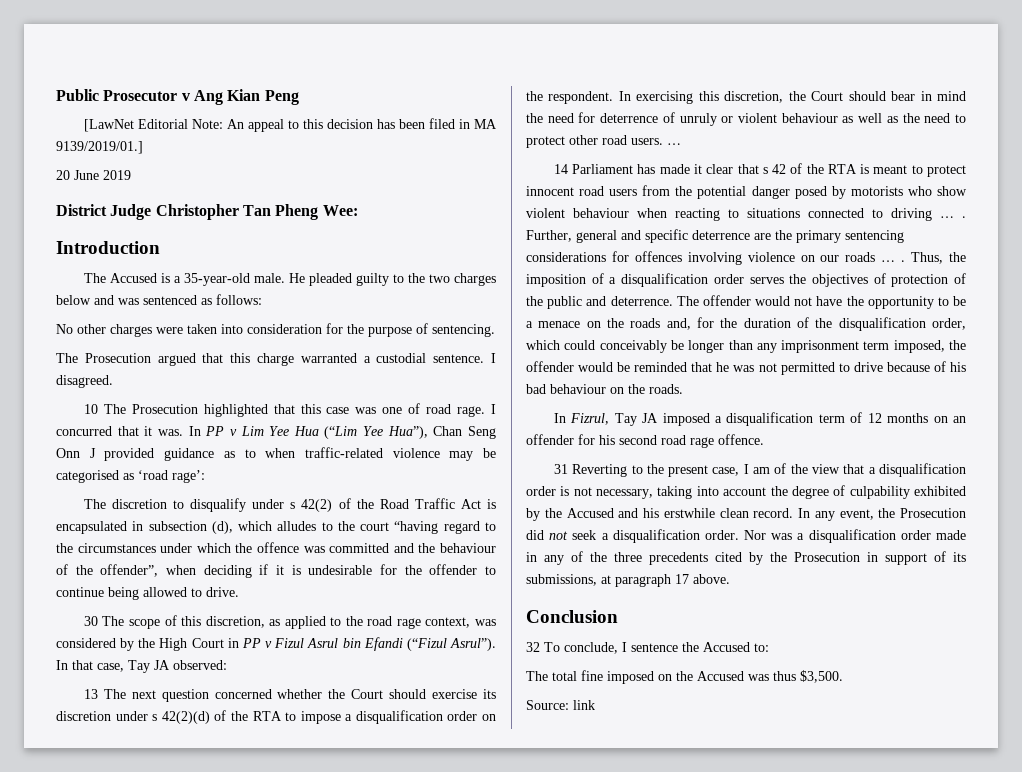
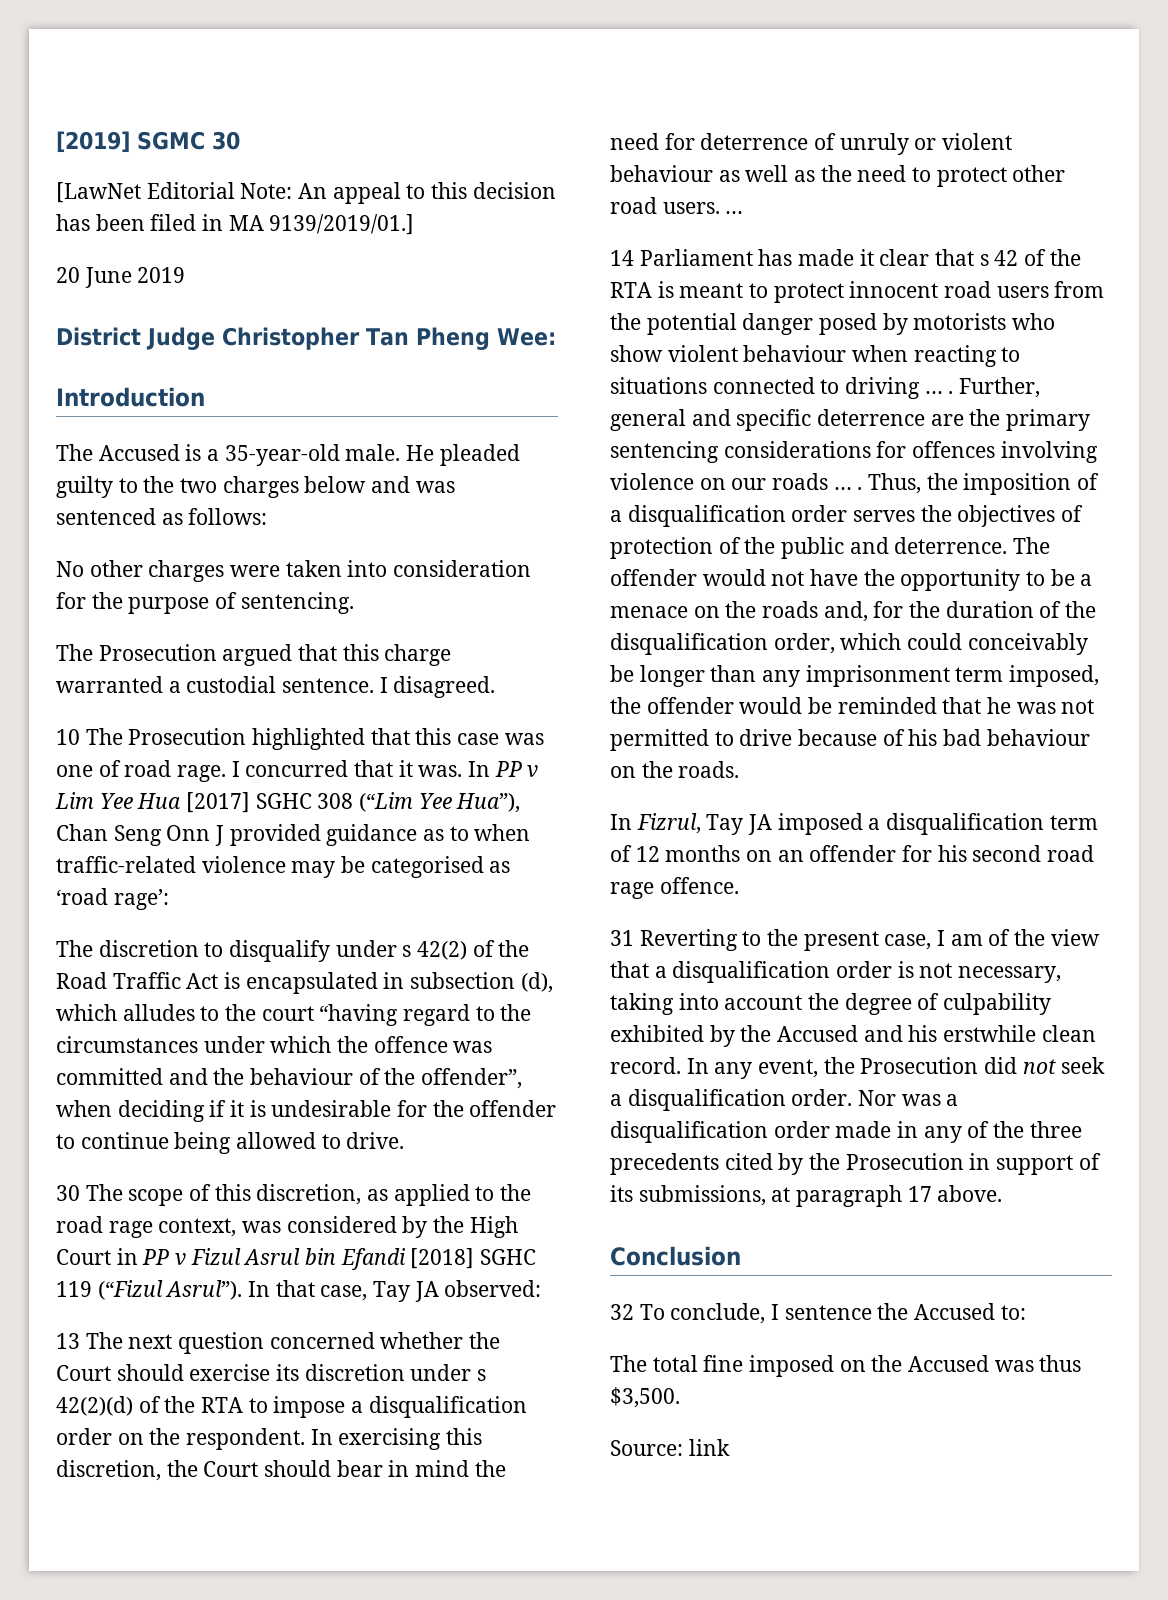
[56,89,299,105] Public Prosecutor v Ang Kian Peng -> [56,131,240,153] [2019] SGMC 30
(319, 431) none -> [186,792,354,813] [2017] SGHC 308
(403, 644) none -> [410,1248,537,1269] [56,1281,92,1297] [2018] SGHC 119

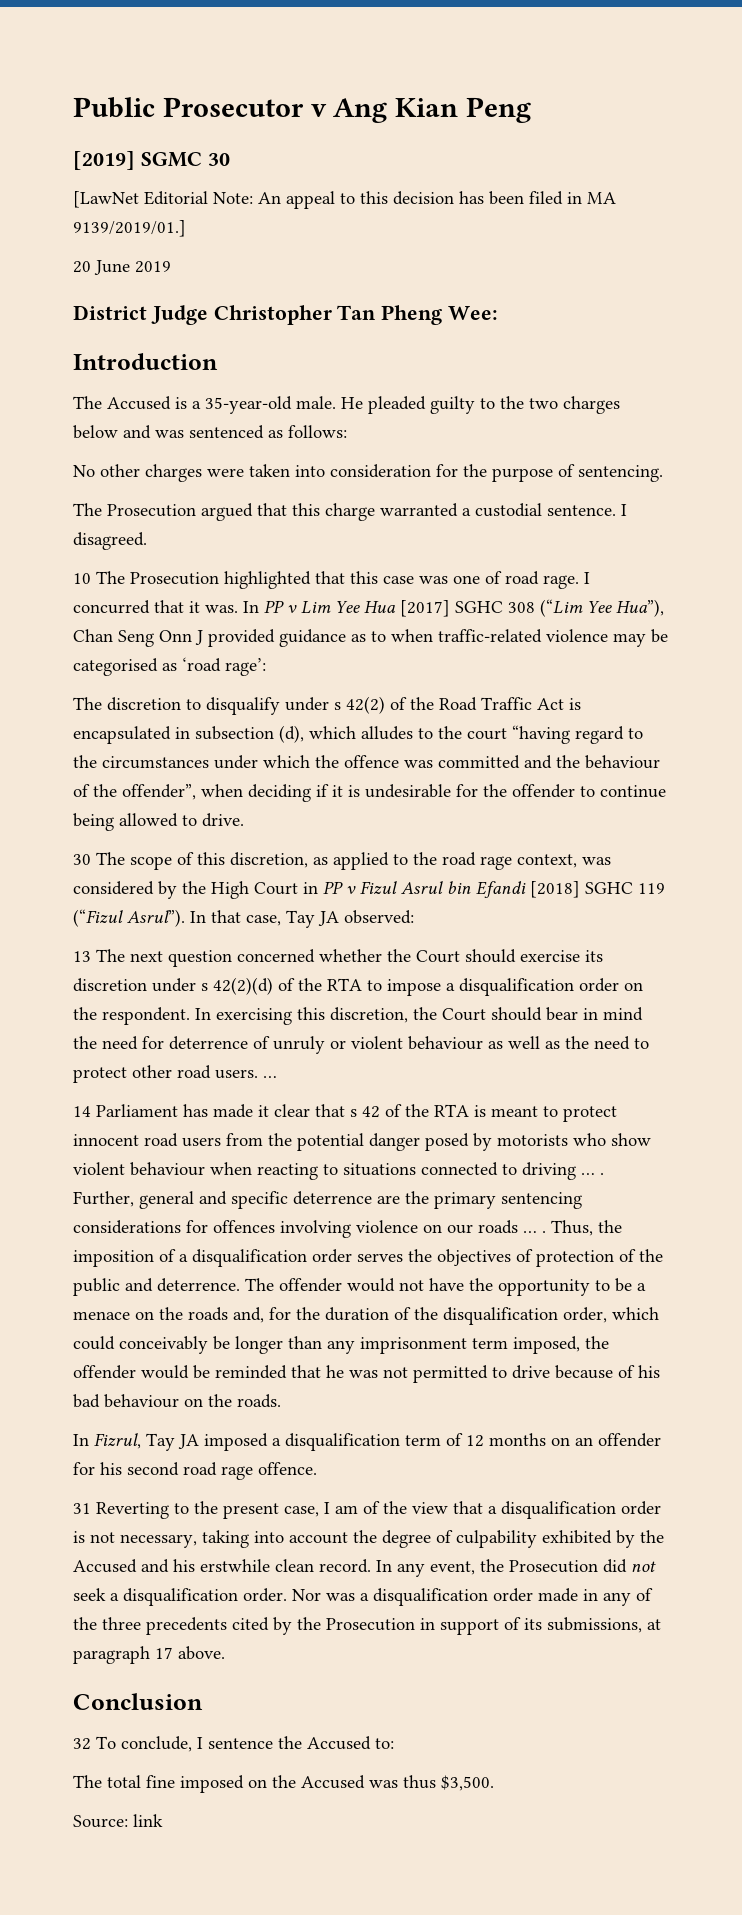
(56, 142) none -> [73,97,532,123] Public Prosecutor v Ang Kian Peng //

